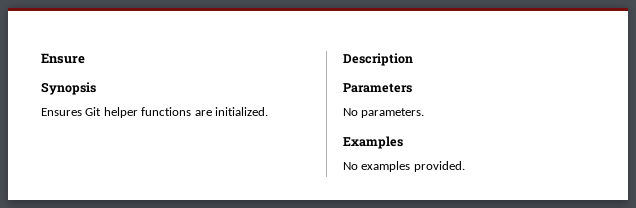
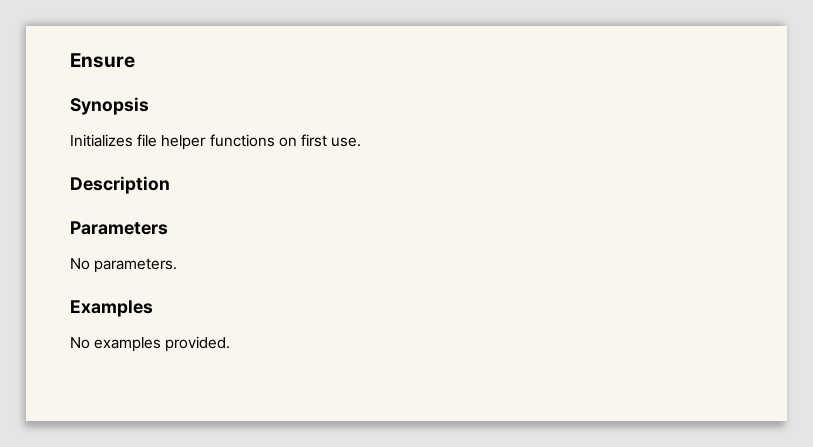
[41,107,268,118] Ensures Git helper functions are initialized. -> [70,134,362,150] Initializes file helper functions on first use.

